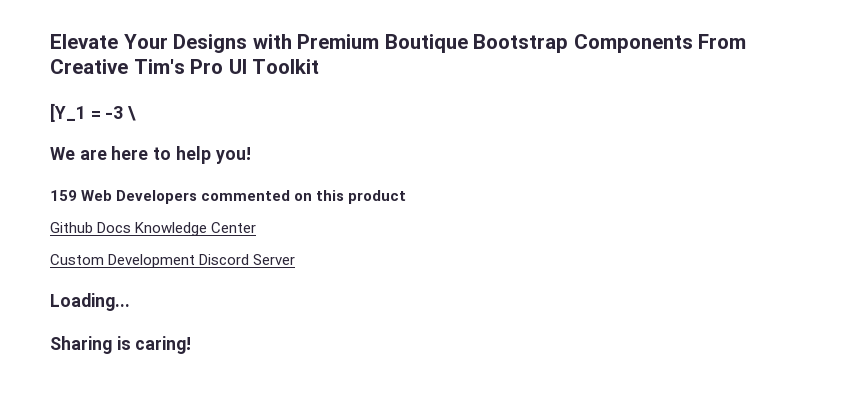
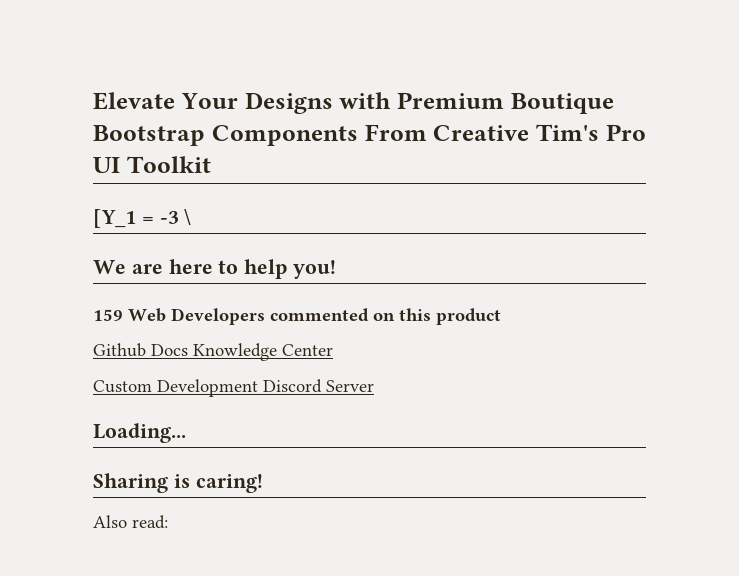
(192, 345) none -> [93,515,168,529] // Also read:

